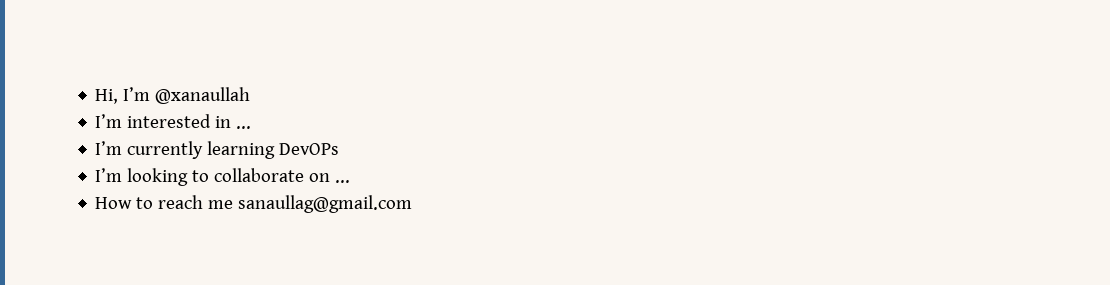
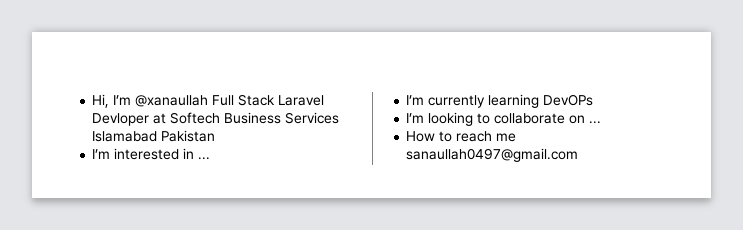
(251, 95) none -> [212,94,325,106] [92,112,340,126] [92,130,216,142] Full Stack Laravel Devloper at Softech Business Services Islamabad Pakistan
[238,195,413,213] sanaullag@gmail.com -> [406,148,579,162] sanaullah0497@gmail.com

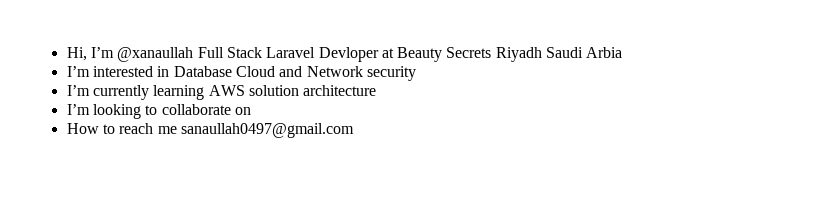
[170,112,340,124] [92,130,216,142] [92,148,211,160] Softech Business Services Islamabad Pakistan // I’m interested in ... -> [397,47,623,62] [66,66,416,81] Beauty Secrets Riyadh Saudi Arbia // I’m interested in Database Cloud and Network security
[543,94,594,106] DevOPs -> [208,85,377,96] AWS solution architecture
[589,121,602,124] ... -> (251, 111) none

